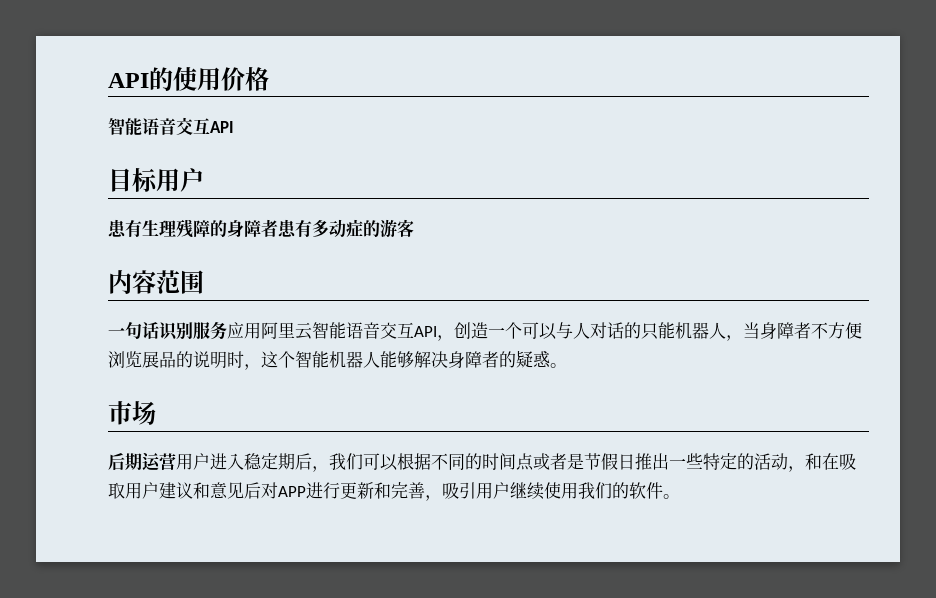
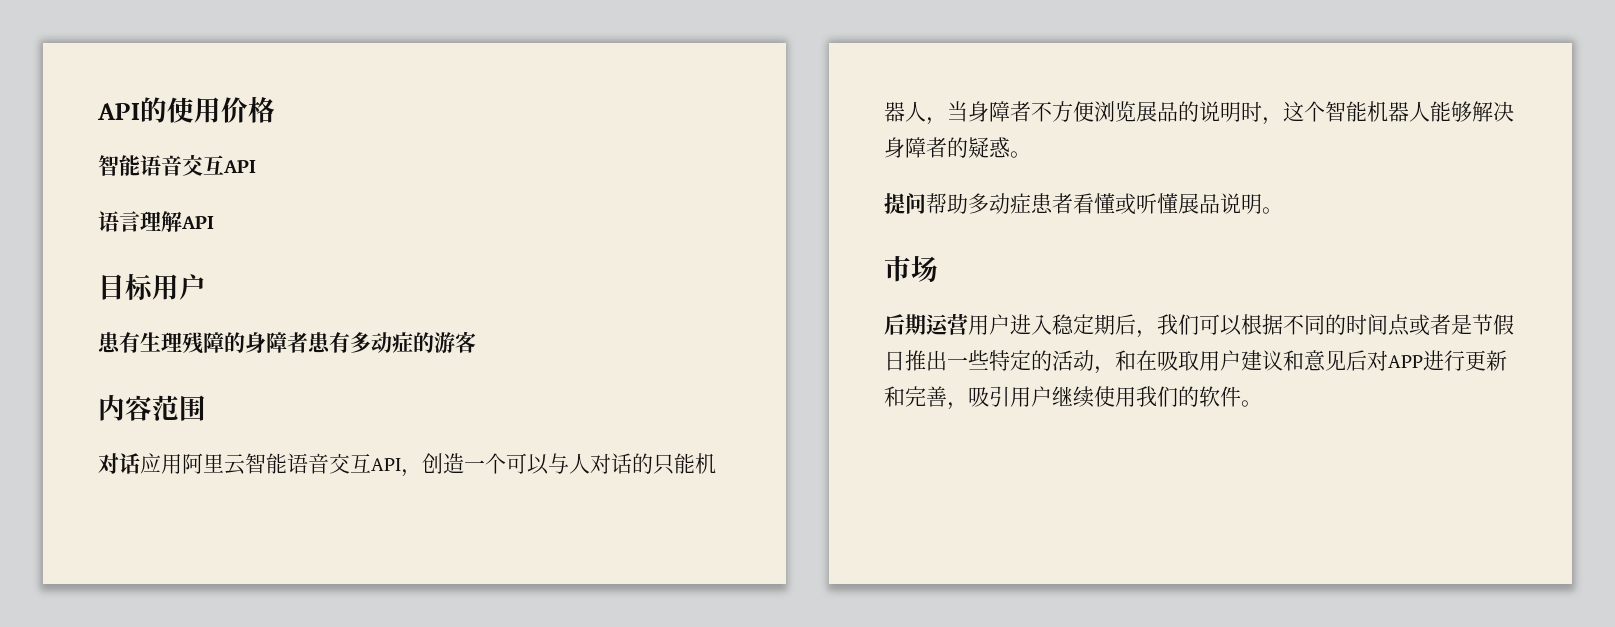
(234, 127) none -> [98,211,214,232] // 语言理解API
[108,321,227,341] 一句话识别服务 -> [98,453,140,474] 对话
(567, 365) none -> [884,193,1283,215] // 提问帮助多动症患者看懂或听懂展品说明。

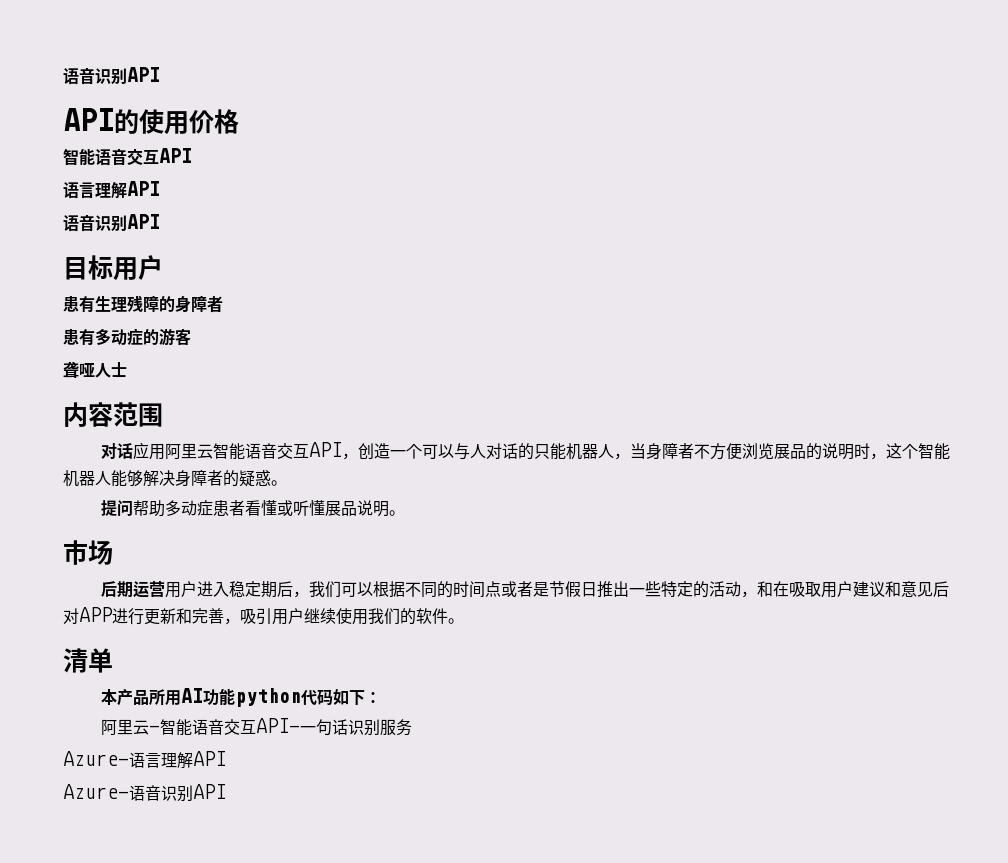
(98, 111) none -> [63,67,160,85] 语音识别API //
(214, 222) none -> [63,214,160,232] // 语音识别API
(308, 342) none -> (223, 304) //
(476, 342) none -> [63,361,127,378] // 聋哑人士
(1262, 403) none -> [63,648,113,673] [100,688,381,707] [100,718,412,736] [63,751,226,769] [63,784,226,802] // 清单 // 本产品所用AI功能python代码如下： // 阿里云-智能语音交互API-一句话识别服务 // Azure-语言理解API // Azure-语音识别API

